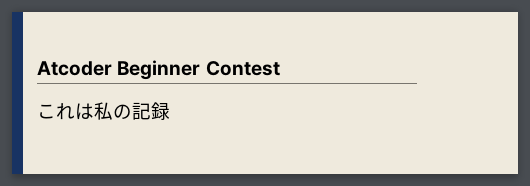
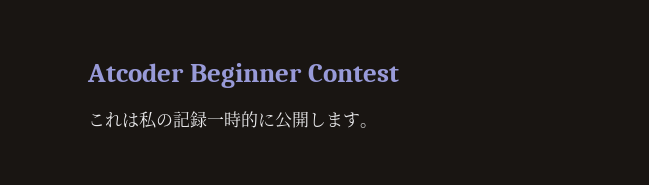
(170, 111) none -> [207,111,377,129] 一時的に公開します。

